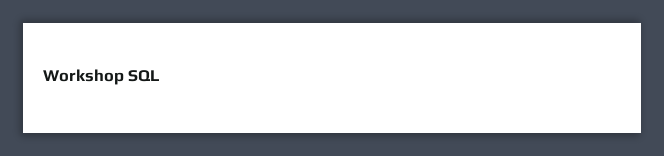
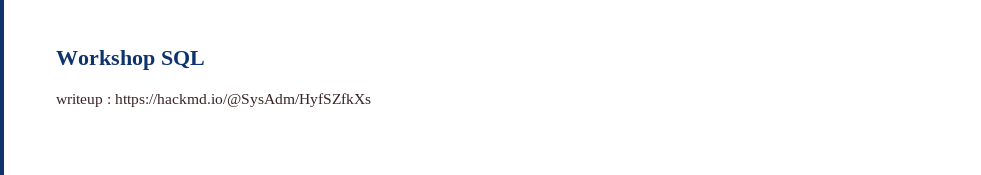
(161, 76) none -> [56,93,372,107] // writeup : https://hackmd.io/@SysAdm/HyfSZfkXs

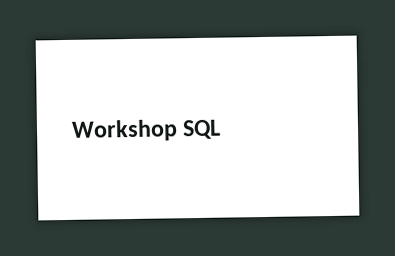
[56,93,372,107] // writeup : https://hackmd.io/@SysAdm/HyfSZfkXs -> (222, 129) none

